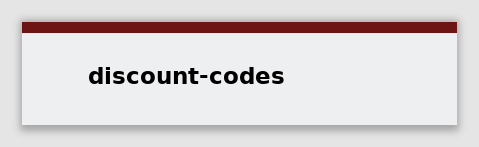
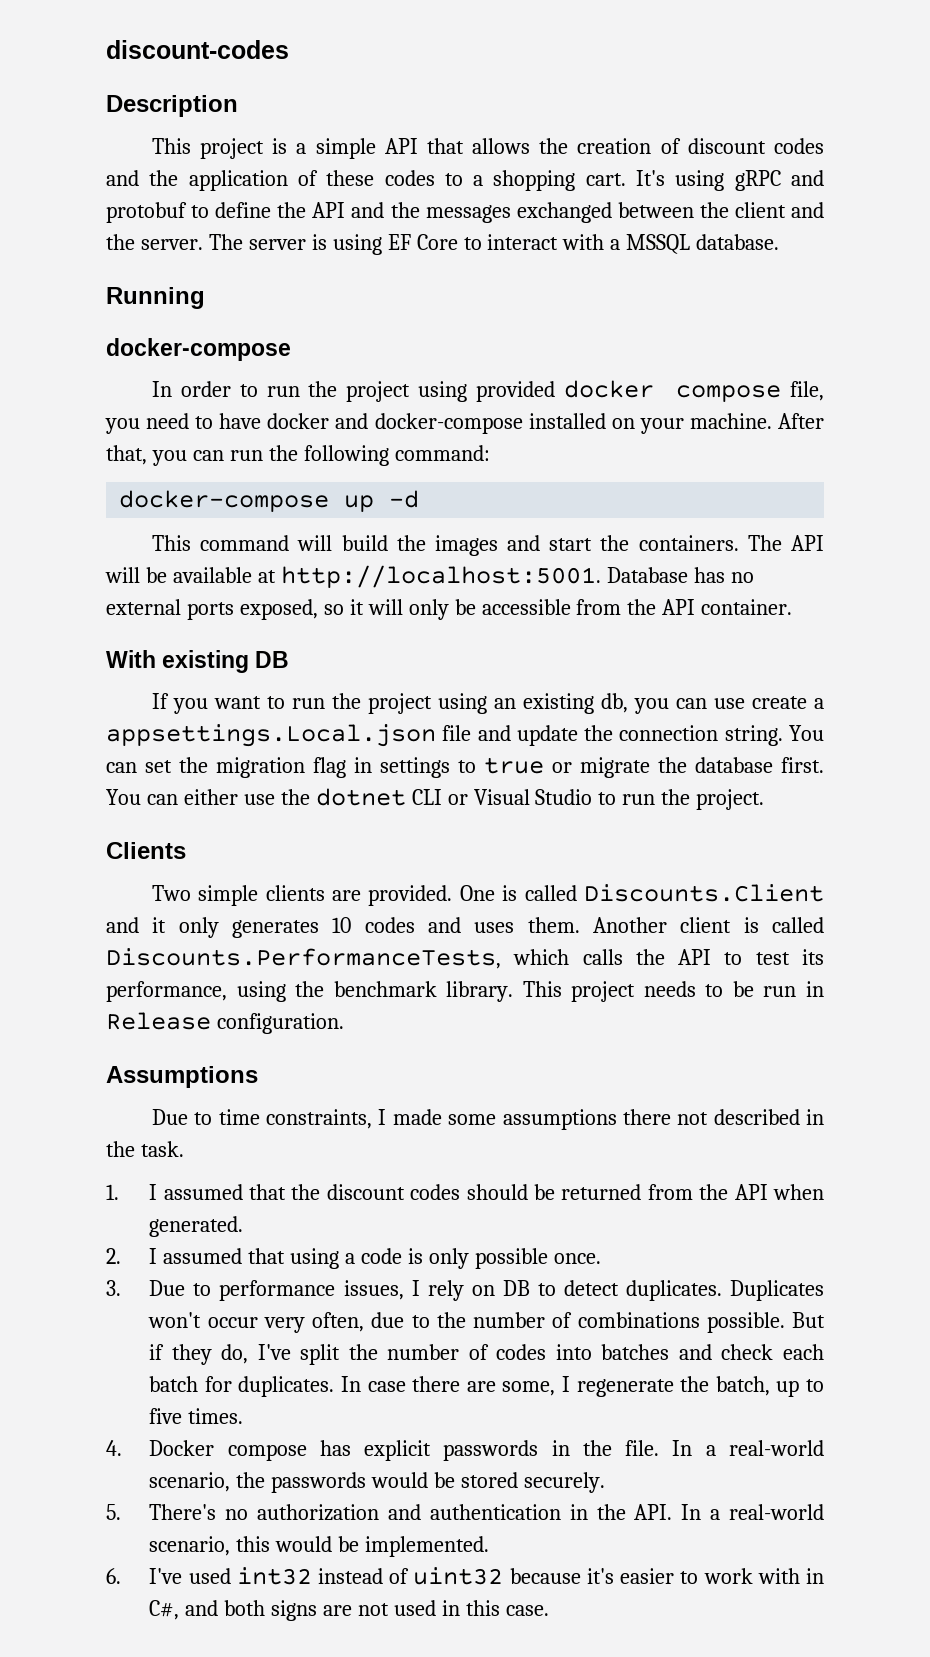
(285, 75) none -> [106,95,238,117] [151,138,825,159] [106,170,824,191] [106,202,825,223] [106,234,780,255] [106,287,205,309] [106,338,291,361] [151,380,824,402] [105,413,825,434] [106,445,490,466] [119,490,420,512] [151,535,825,556] [105,565,754,588] [106,599,793,620] [106,650,290,673] [151,693,824,714] [106,724,825,747] [106,757,824,778] [106,788,765,810] [106,842,186,859] [151,884,824,906] [106,917,825,938] [106,948,825,969] [106,981,824,1002] [106,1012,344,1034] [106,1066,258,1088] [151,1109,824,1130] [106,1141,184,1157] [106,1184,825,1200] [149,1216,244,1237] [106,1248,601,1269] [106,1280,824,1301] [148,1312,825,1333] [149,1344,824,1365] [149,1376,824,1397] [149,1408,244,1424] [106,1440,824,1461] [149,1472,605,1493] [106,1504,824,1521] [149,1536,490,1557] [106,1567,824,1585] [149,1600,549,1621] // Description // This project is a simple API that allows the creation of discount codes and the application of these codes to a shopping cart. It's using gRPC and protobuf to define the API and the messages exchanged between the client and the server. The server is using EF Core to interact with a MSSQL database. // Running // docker-compose // In order to run the project using provided docker compose file, you need to have docker and docker-compose installed on your machine. After that, you can run the following command: // docker-compose up -d // This command will build the images and start the containers. The API will be available at http://localhost:5001. Database has no external ports exposed, so it will only be accessible from the API container. // With existing DB // If you want to run the project using an existing db, you can use create a appsettings.Local.json file and update the connection string. You can set the migration flag in settings to true or migrate the database first. You can either use the dotnet CLI or Visual Studio to run the project. // Clients // Two simple clients are provided. One is called Discounts.Client and it only generates 10 codes and uses them. Another client is called Discounts.PerformanceTests, which calls the API to test its performance, using the benchmark library. This project needs to be run in Release configuration. // Assumptions // Due to time constraints, I made some assumptions there not described in the task. // 1. I assumed that the discount codes should be returned from the API when generated. // 2. I assumed that using a code is only possible once. // 3. Due to performance issues, I rely on DB to detect duplicates. Duplicates won't occur very often, due to the number of combinations possible. But if they do, I've split the number of codes into batches and check each batch for duplicates. In case there are some, I regenerate the batch, up to five times. // 4. Docker compose has explicit passwords in the file. In a real-world scenario, the passwords would be stored securely. // 5. There's no authorization and authentication in the API. In a real-world scenario, this would be implemented. // 6. I've used int32 instead of uint32 because it's easier to work with in C#, and both signs are not used in this case.

